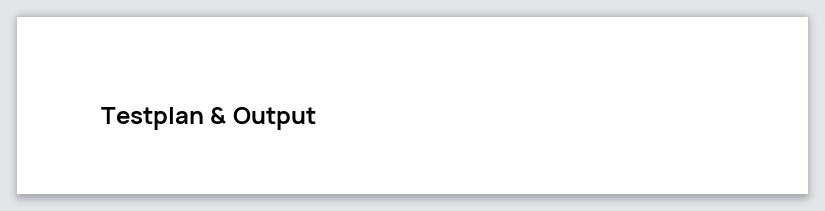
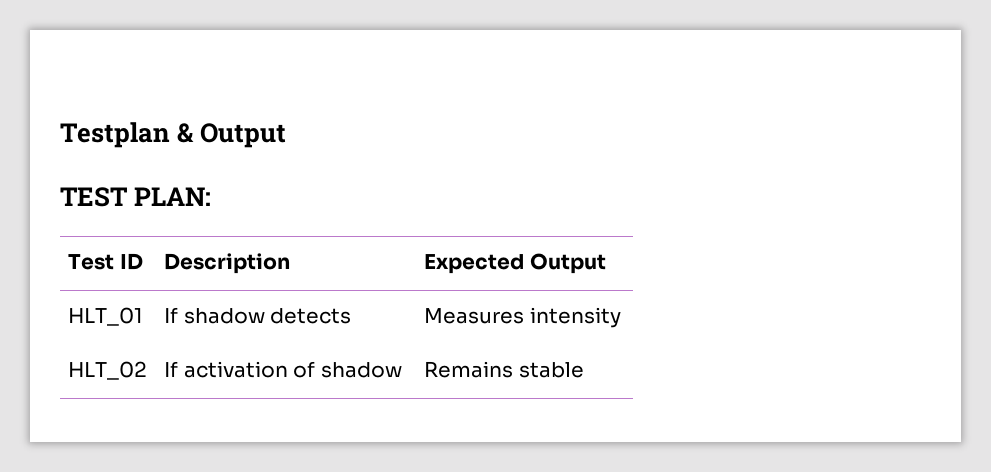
(316, 118) none -> [60,187,212,207] [68,253,143,270] [164,253,291,274] [424,253,606,274] [68,307,144,326] [164,307,352,324] [424,307,621,328] [68,361,148,380] [164,361,402,378] [424,361,584,378] // TEST PLAN: // Test ID | Description | Expected Output // HLT_01 | If shadow detects | Measures intensity // HLT_02 | If activation of shadow | Remains stable

